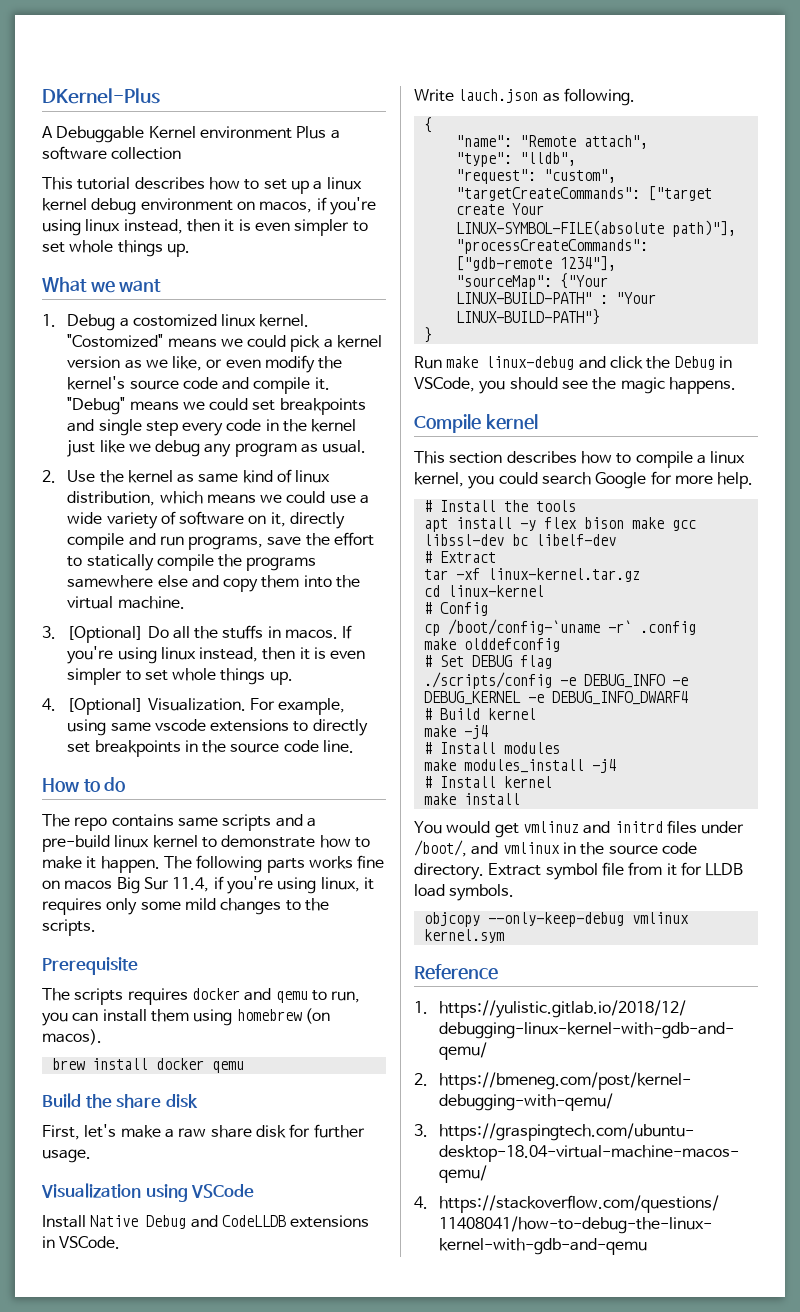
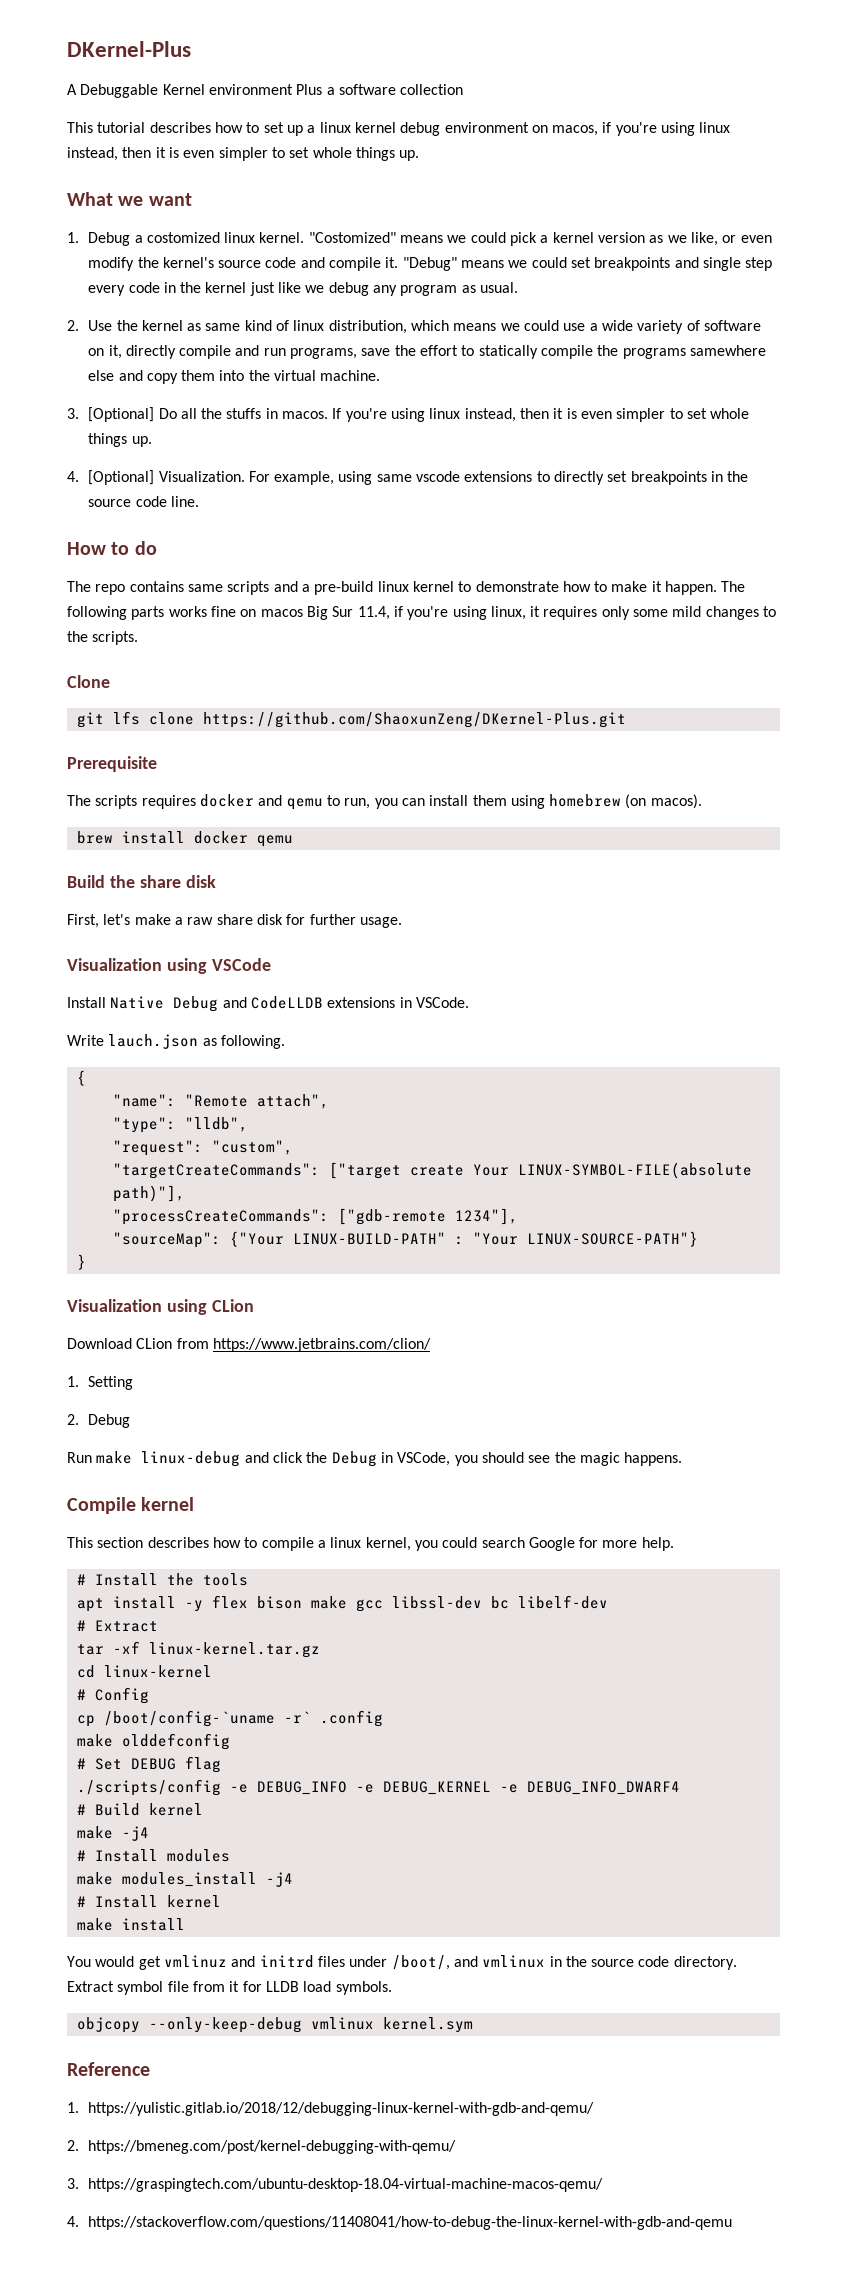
(96, 927) none -> [67,675,110,688] [76,711,626,728] // Clone // git lfs clone https://github.com/ShaoxunZeng/DKernel-Plus.git
[455,309,600,325] LINUX-BUILD-PATH"} -> [526,1231,698,1247] LINUX-SOURCE-PATH"}
(432, 335) none -> [67,1299,254,1315] [67,1338,431,1352] [67,1376,134,1390] [67,1414,131,1428] // Visualization using CLion // Download CLion from https://www.jetbrains.com/clion/ // 1. Setting // 2. Debug

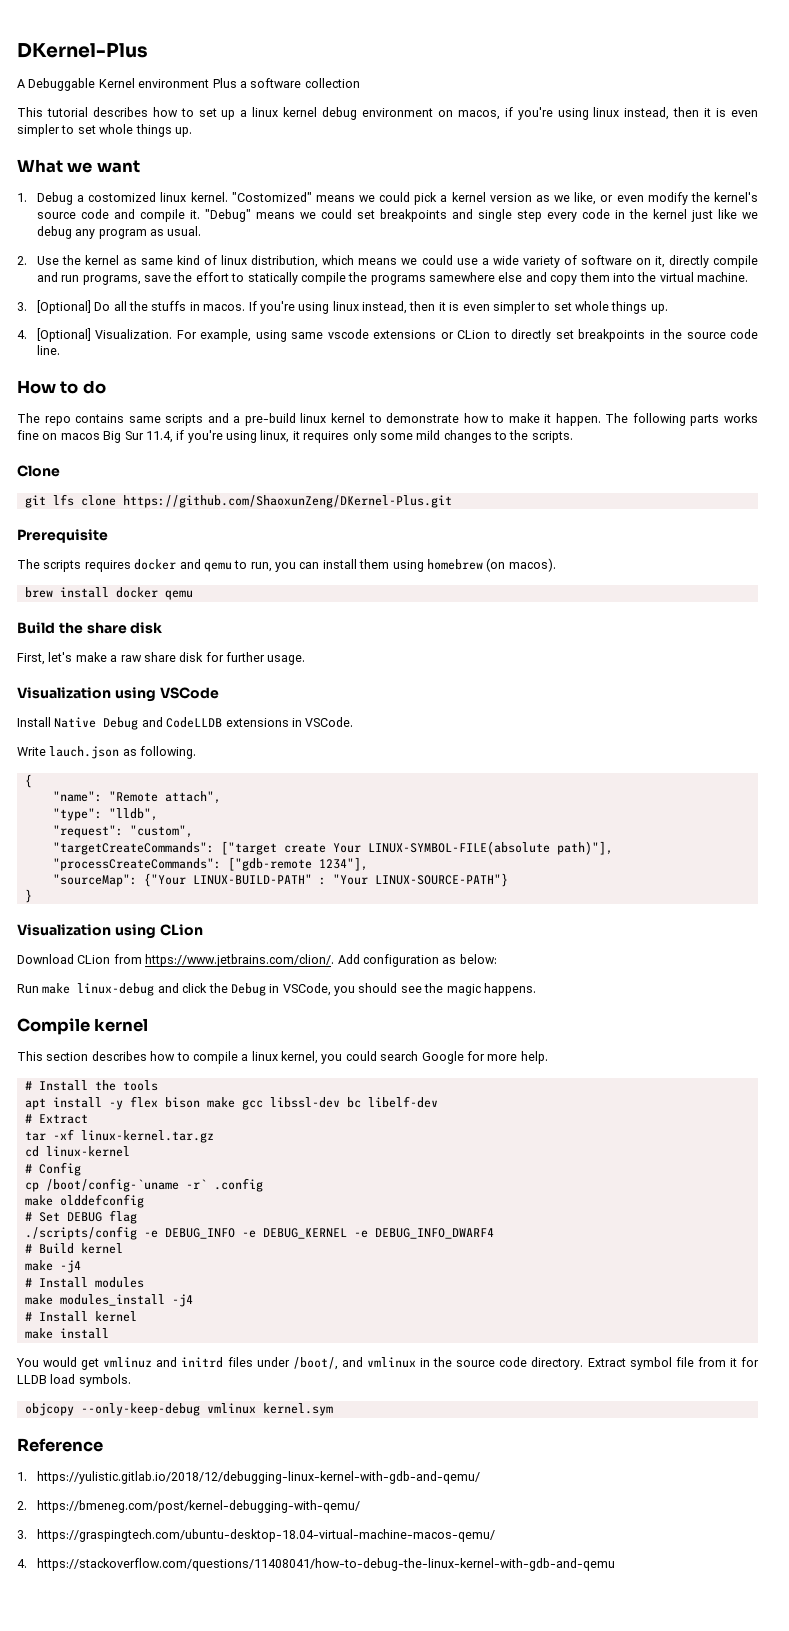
(533, 476) none -> [440,330,491,339] or CLion
[212,1338,431,1352] [67,1376,134,1390] [67,1414,131,1428] https://www.jetbrains.com/clion/ // 1. Setting // 2. Debug -> [145,954,497,967] https://www.jetbrains.com/clion/. Add configuration as below:

